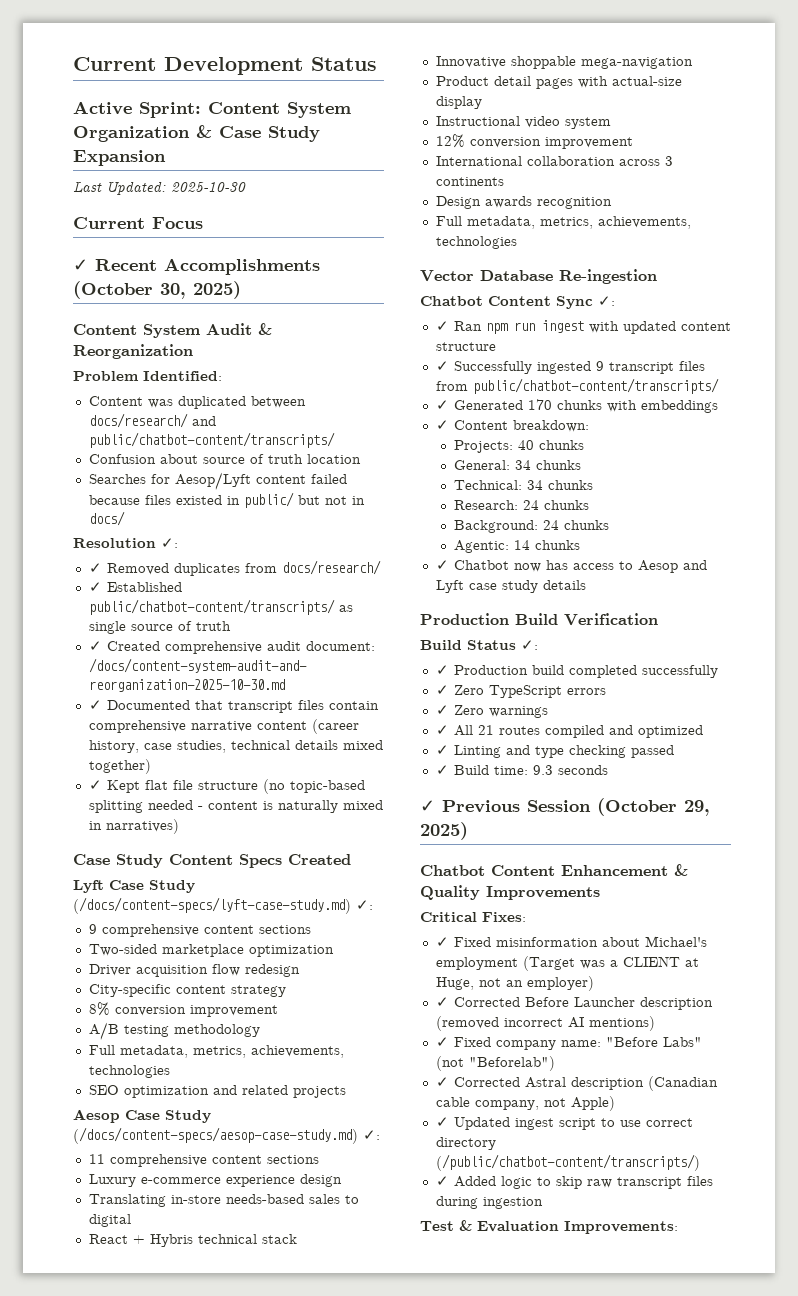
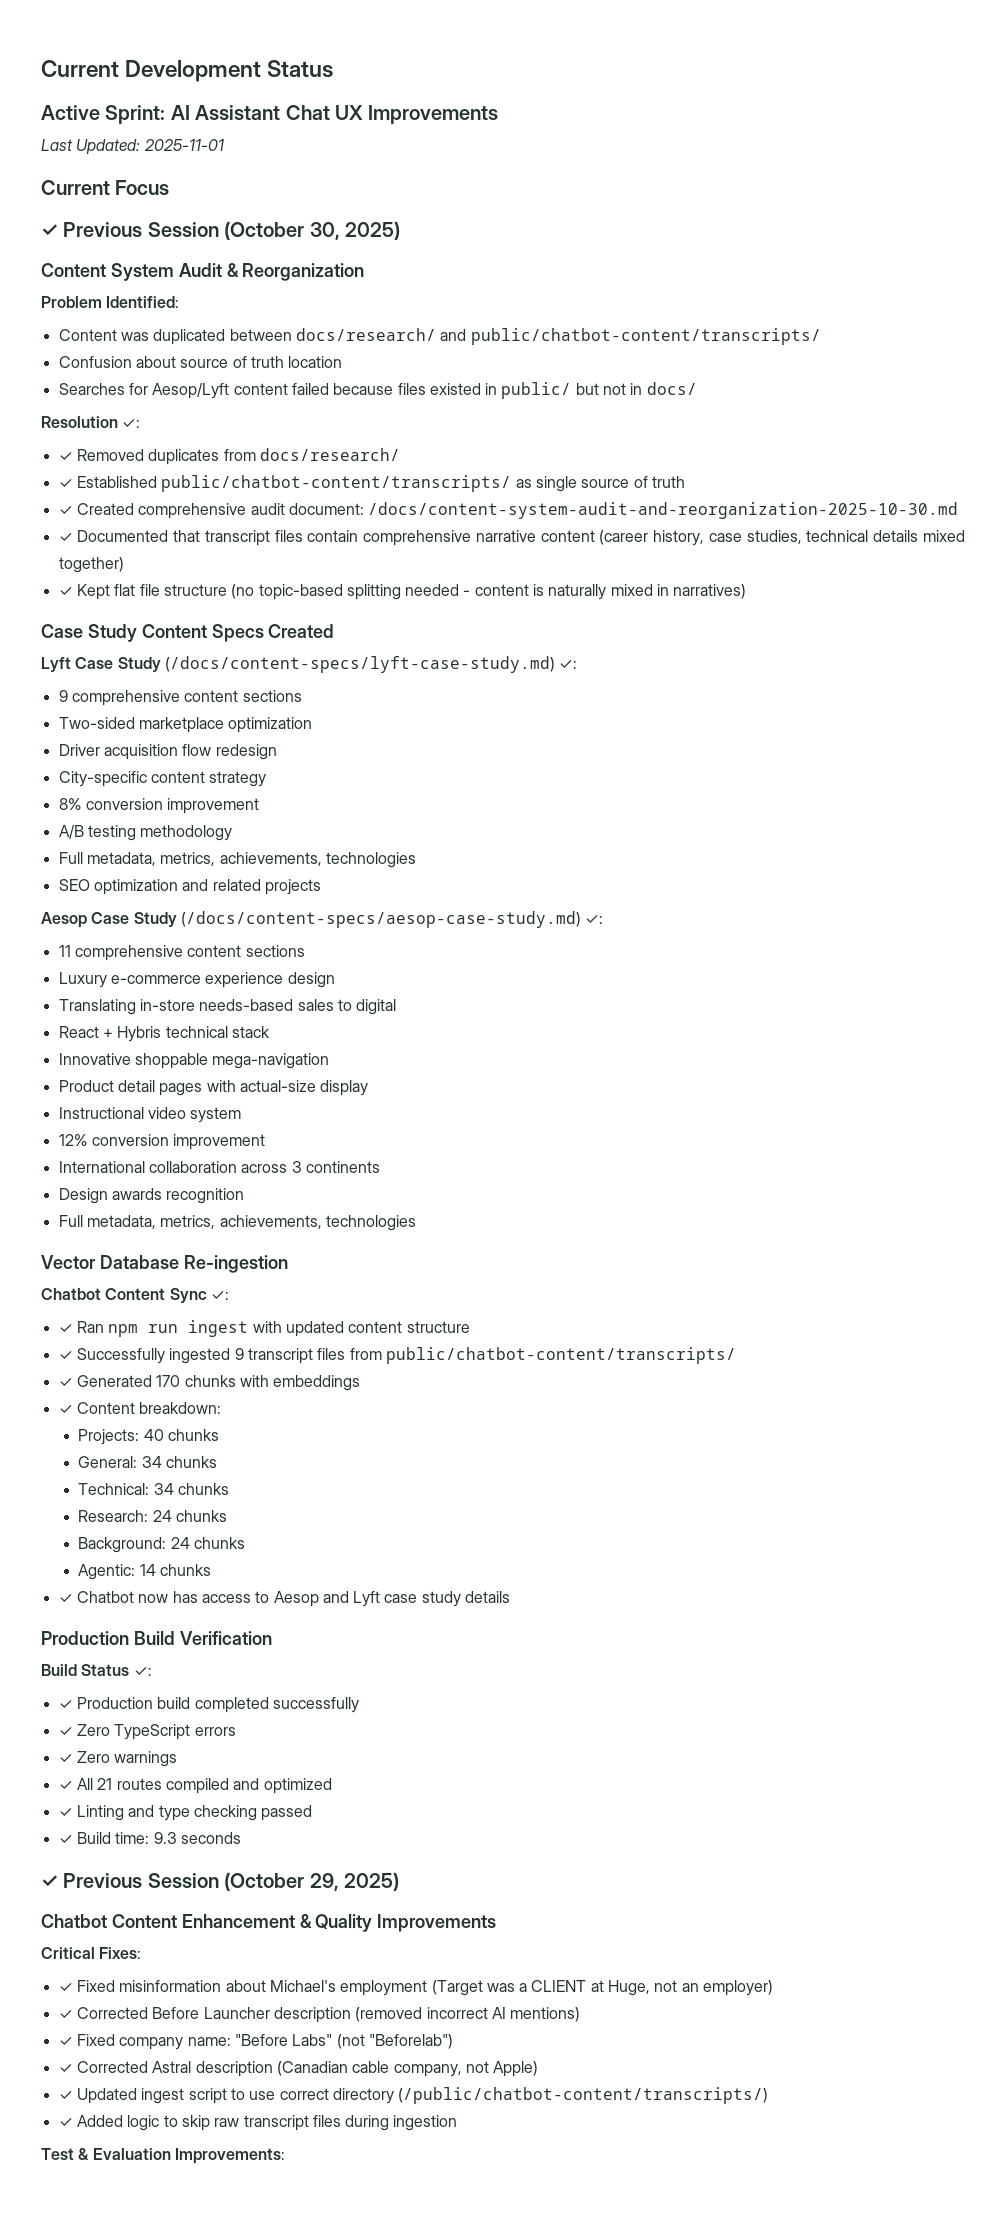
[208,102,351,118] [73,125,320,142] [73,150,166,166] Content System Organization & Case Study Expansion -> [170,105,499,124] AI Assistant Chat UX Improvements
[171,182,246,192] 2025-10-30 -> [143,139,224,151] 2025-11-01
[95,258,320,275] Recent Accomplishments -> [63,222,219,237] Previous Session

